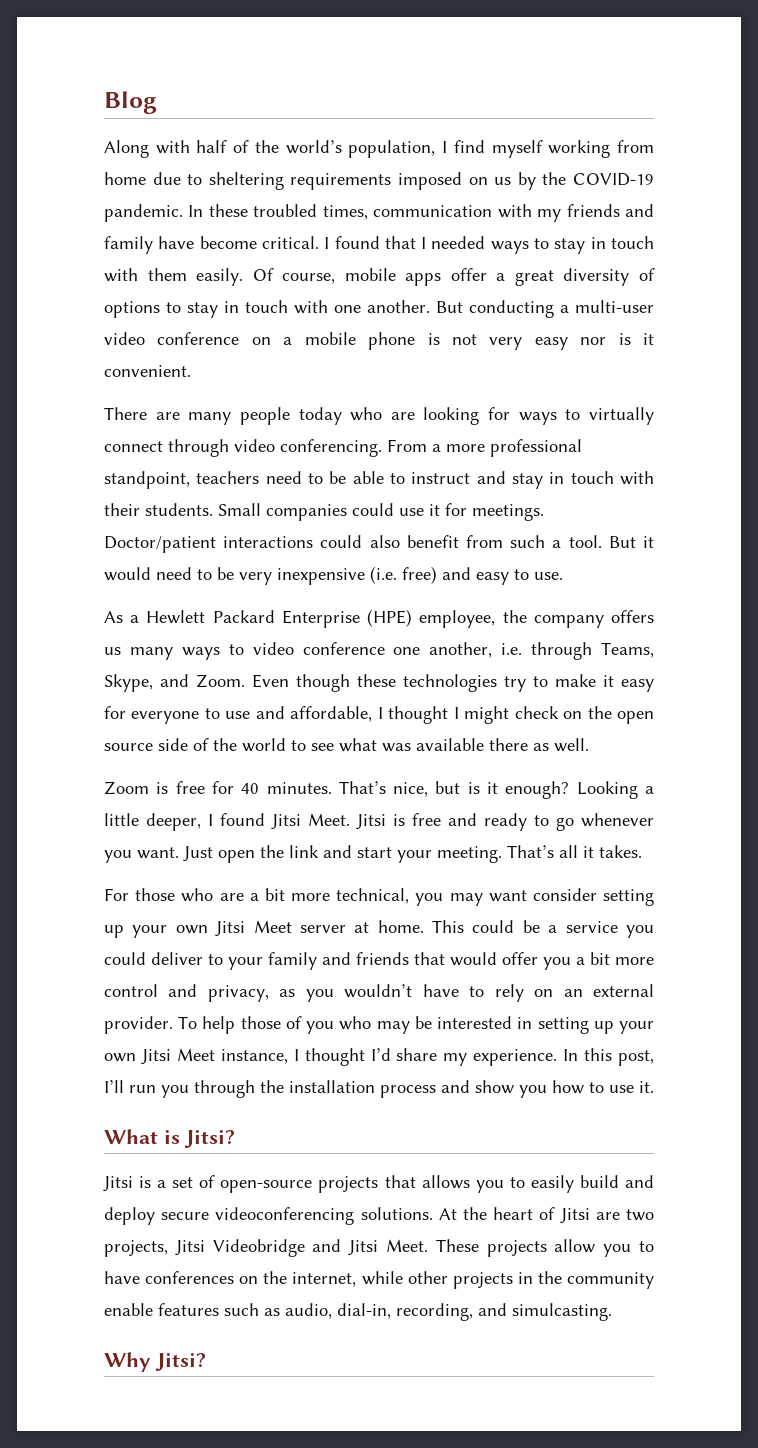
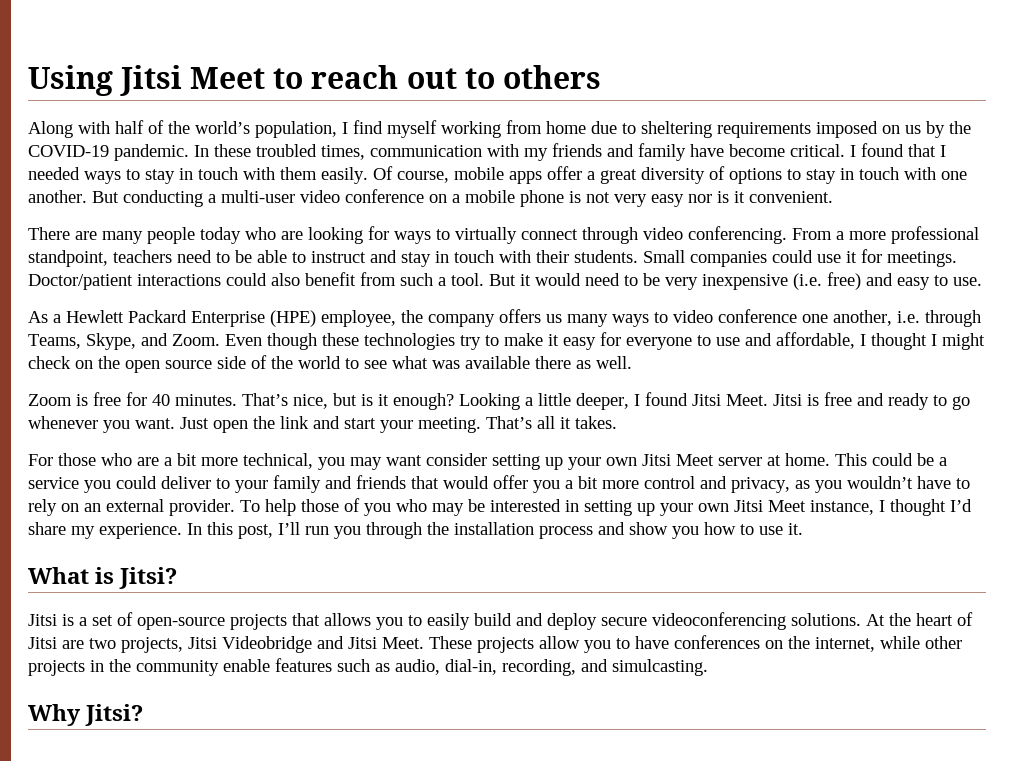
[104,91,157,114] Blog -> [28,65,601,96] Using Jitsi Meet to reach out to others

